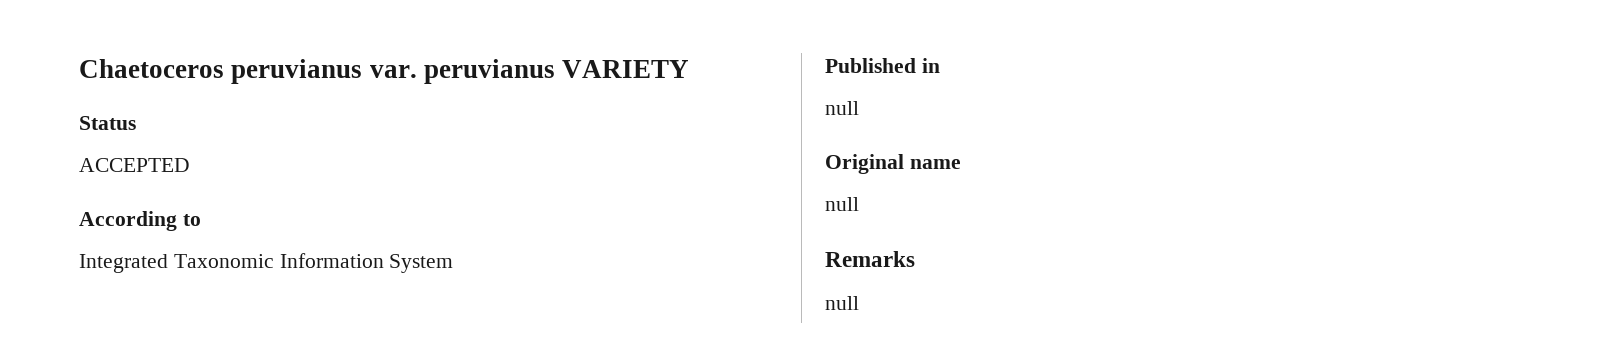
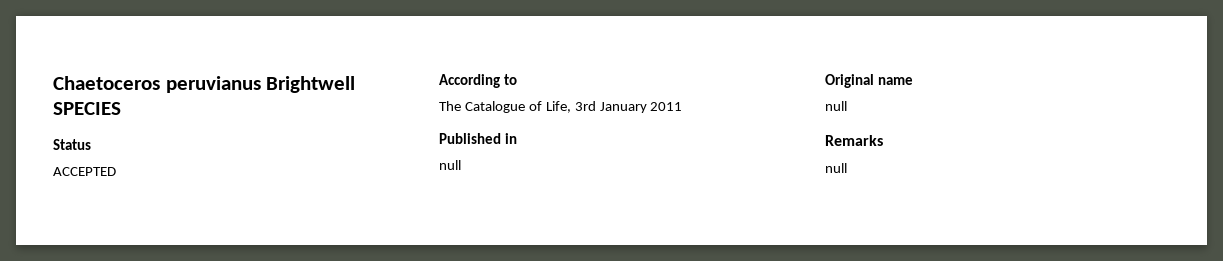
[369,59,690,84] var. peruvianus VARIETY -> [266,76,356,93] [53,102,121,115] Brightwell SPECIES
[79,253,454,273] Integrated Taxonomic Information System -> [439,101,683,113] The Catalogue of Life, 3rd January 2011

